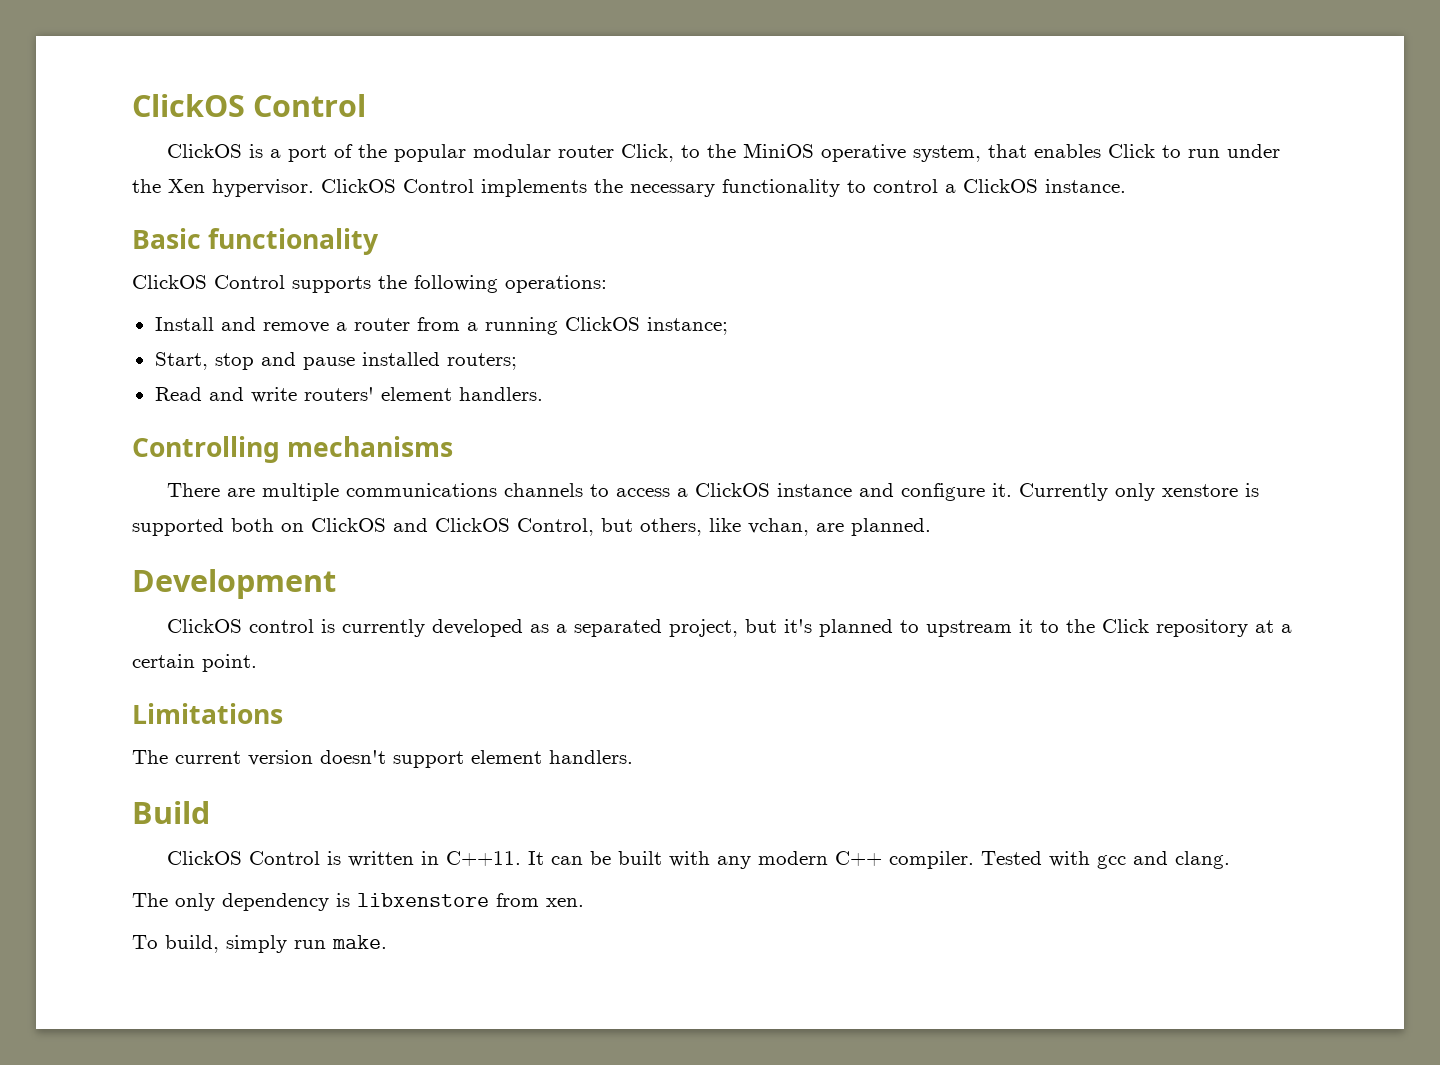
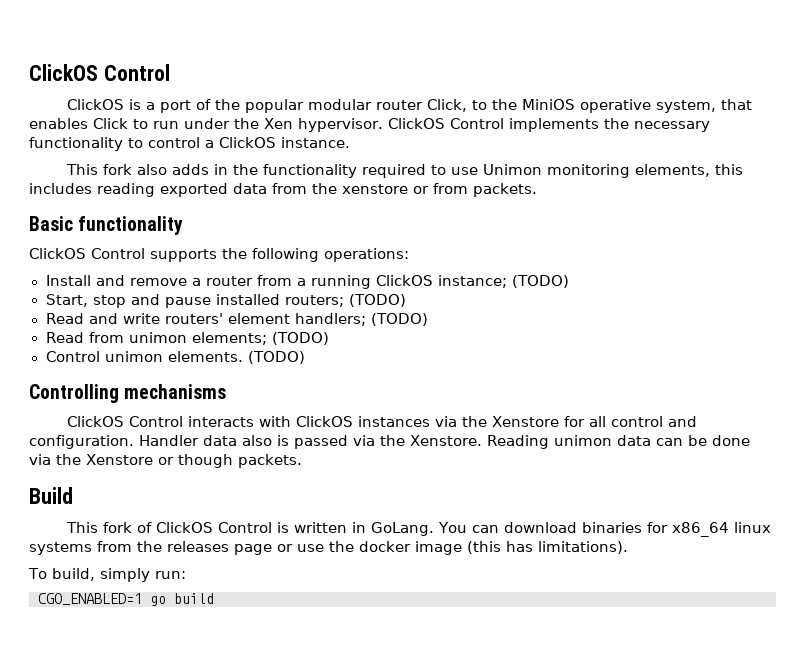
(1126, 186) none -> [66,164,744,178] [29,183,537,197] // This fork also adds in the functionality required to use Unimon monitoring elements, this includes reading exported data from the xenstore or from packets.
(728, 326) none -> [511,275,569,288] (TODO)
(517, 361) none -> [348,294,406,307] (TODO)
[458,387,543,401] [132,436,454,463] [167,483,1260,501] [132,518,931,536] [132,569,336,599] [167,619,1293,637] [132,654,257,672] [132,703,283,724] [132,750,633,768] [132,801,210,824] handlers. // Controlling mechanisms // There are multiple communications channels to access a ClickOS instance and configure it. Currently only xenstore is supported both on ClickOS and ClickOS Control, but others, like vchan, are planned. // Development // ClickOS control is currently developed as a separated project, but it's planned to upstream it to the Click repository at a certain point. // Limitations // The current version doesn't support element handlers. // Build // -> [294,313,428,326] [45,332,329,345] [45,351,305,364] [29,384,227,403] [67,416,698,427] [29,435,750,449] [29,454,302,468] [29,487,73,504] [66,522,153,533] handlers; (TODO) // Read from unimon elements; (TODO) // Control unimon elements. (TODO) // Controlling mechanisms // ClickOS Control interacts with ClickOS instances via the Xenstore for all control and configuration. Handler data also is passed via the Xenstore. Reading unimon data can be done via the Xenstore or though packets. // Build // This fork of
[446,851,1231,869] [132,893,584,911] C++11. It can be built with any modern C++ compiler. Tested with gcc and clang. // The only dependency is libxenstore from xen. -> [371,522,772,537] [29,541,628,555] GoLang. You can download binaries for x86_64 linux systems from the releases page or use the docker image (this has limitations).
[294,935,387,949] run make. -> [154,571,186,579] [38,593,214,606] run: // CGO_ENABLED=1 go build

